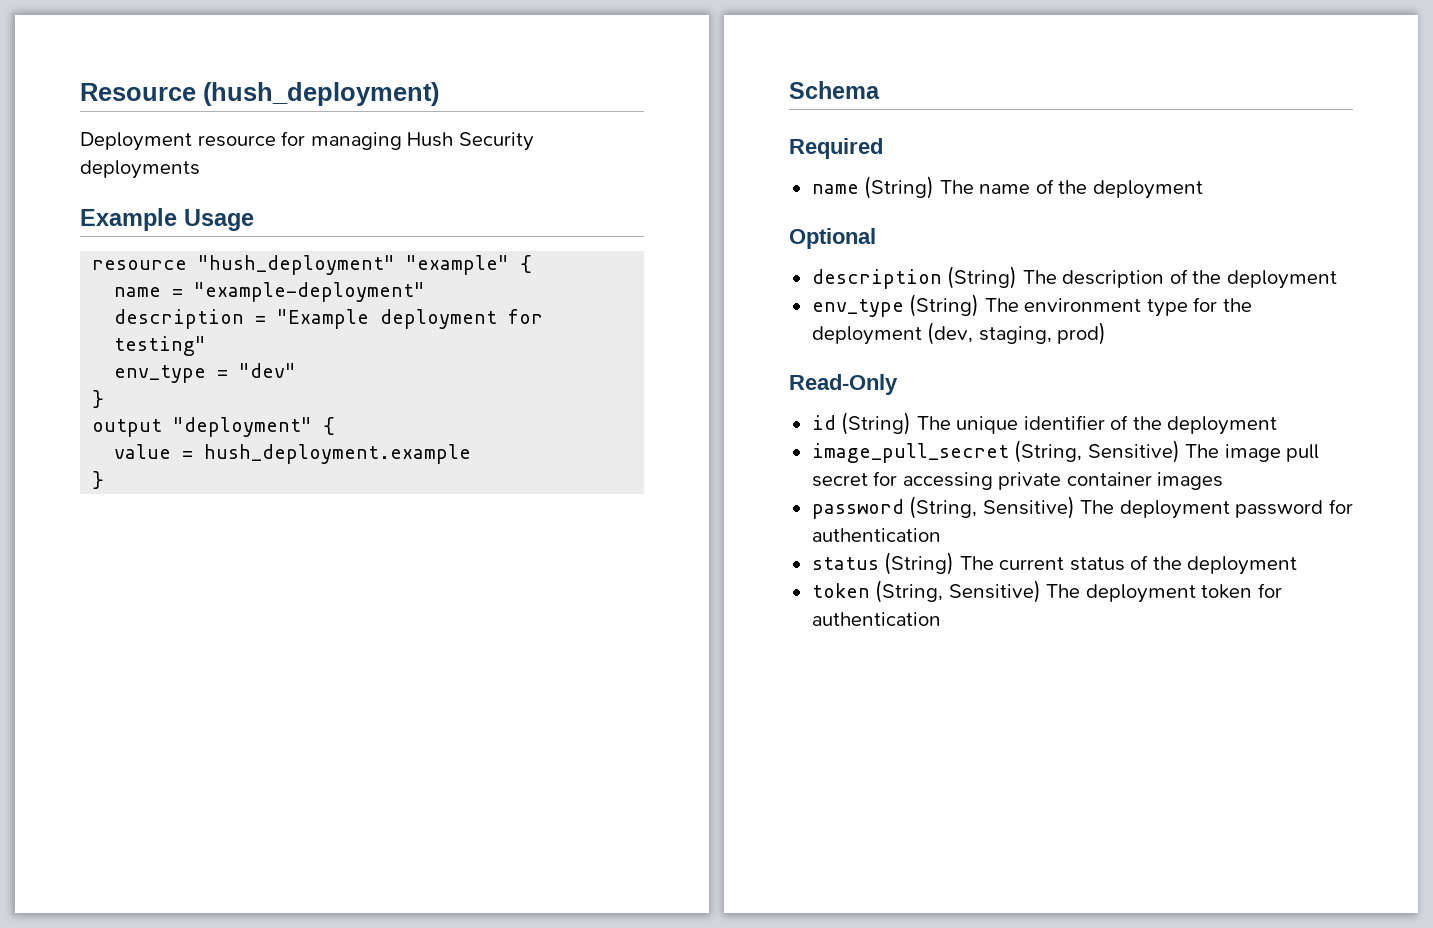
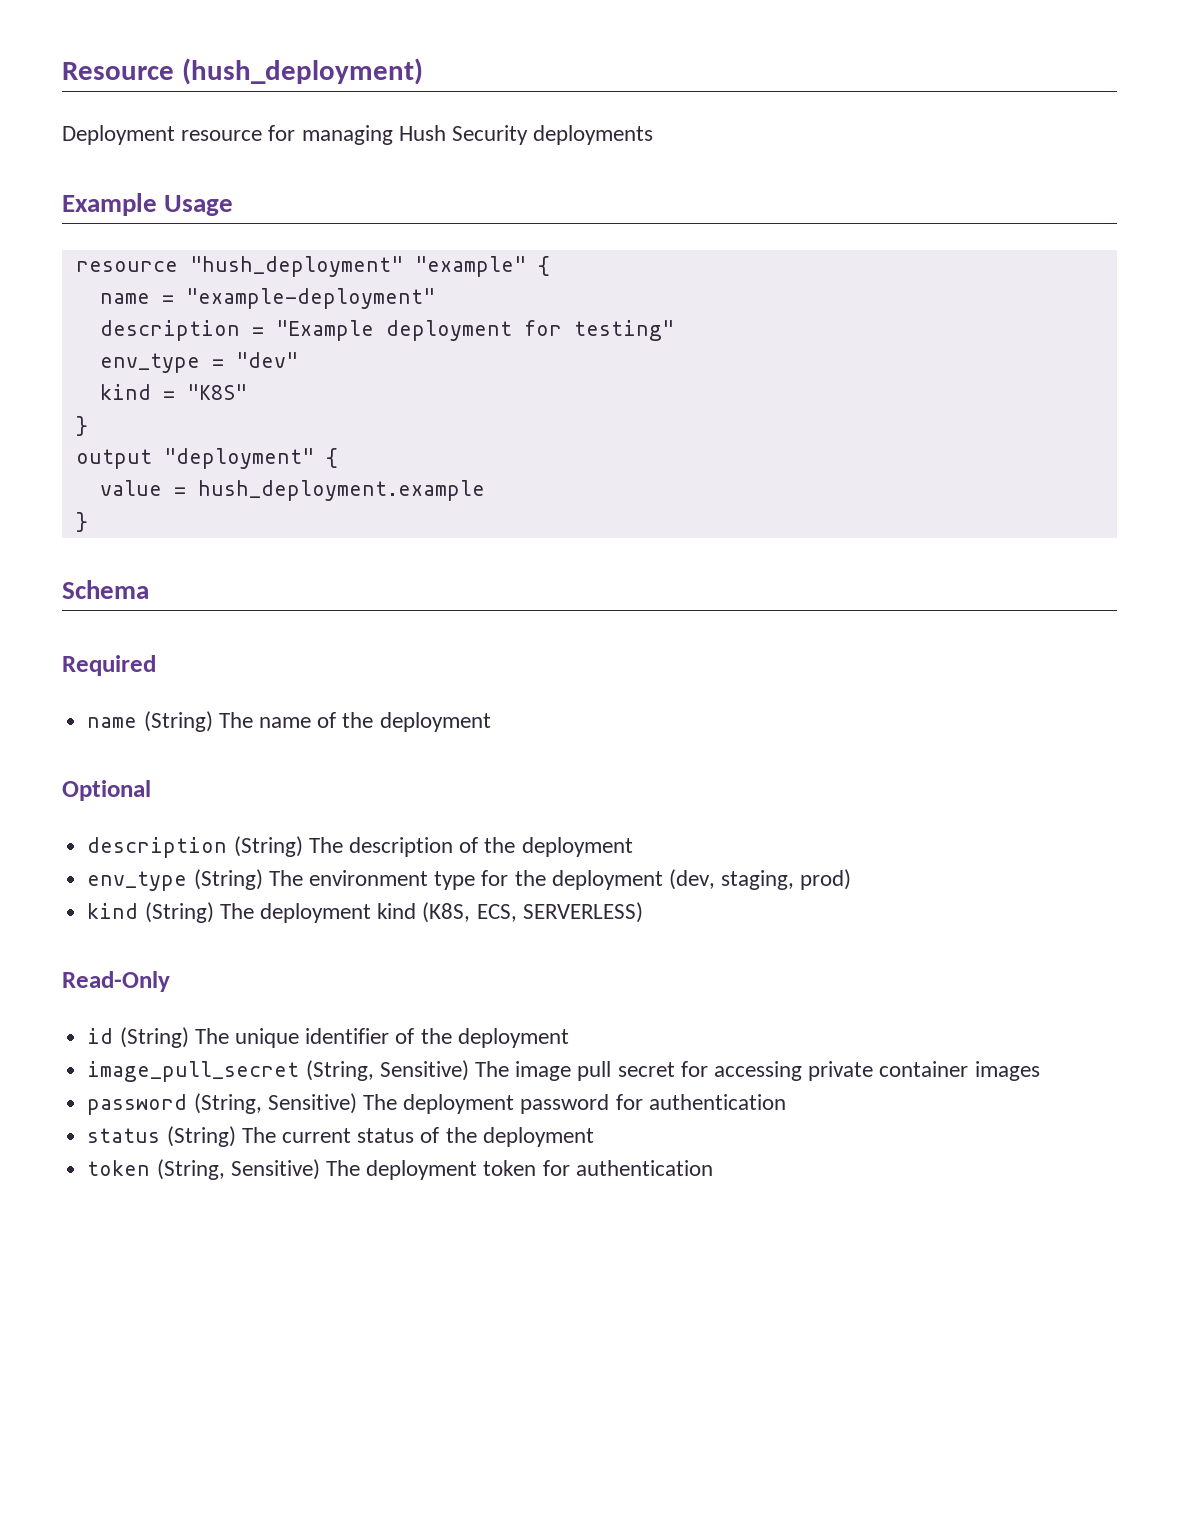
(297, 370) none -> [99,384,247,400] // kind = "K8S"
(1107, 333) none -> [87,902,643,923] // kind (String) The deployment kind (K8S, ECS, SERVERLESS)

